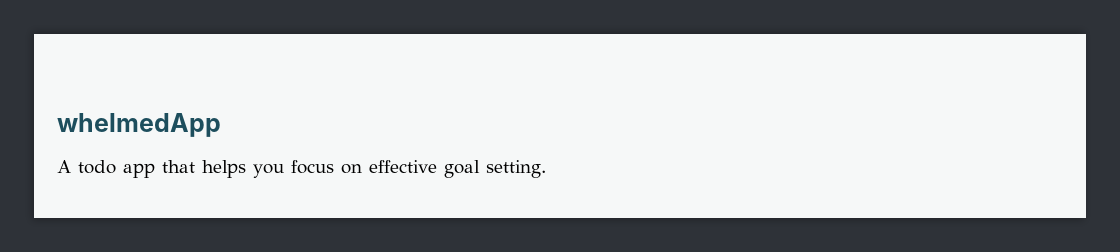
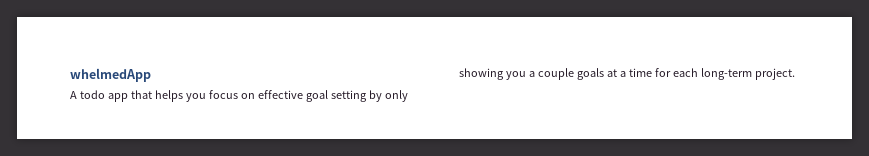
[486,160,546,178] setting. -> [330,90,408,102] [459,68,795,80] setting by only showing you a couple goals at a time for each long-term project.

